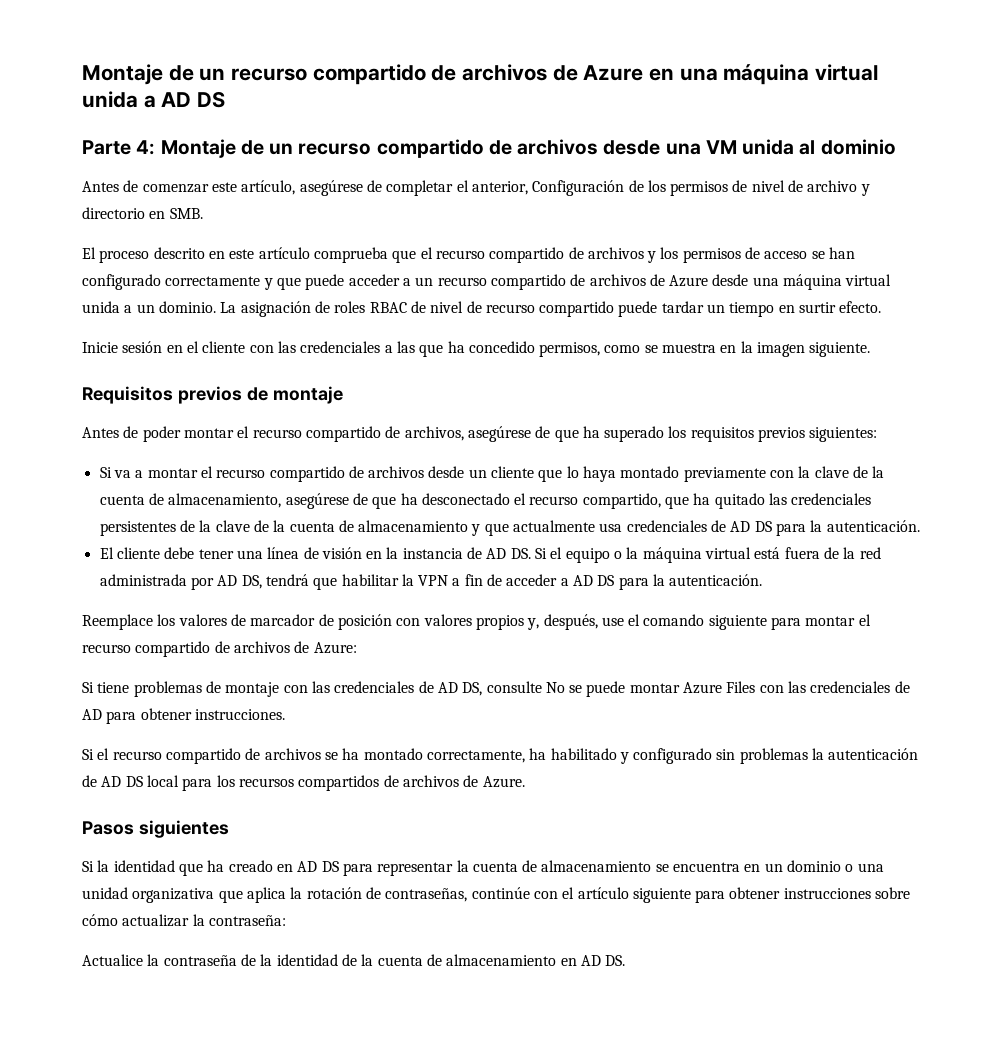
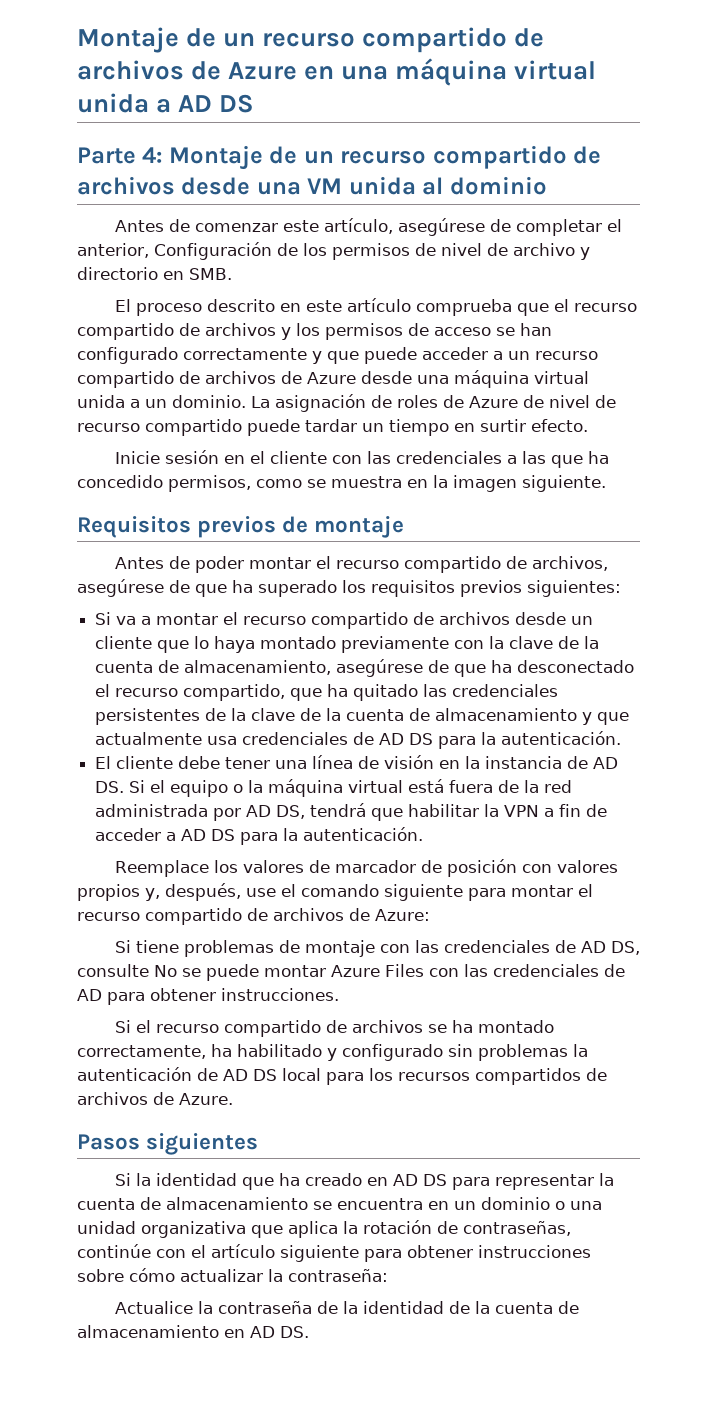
[369,302,407,313] RBAC -> [443,395,518,408] de Azure

